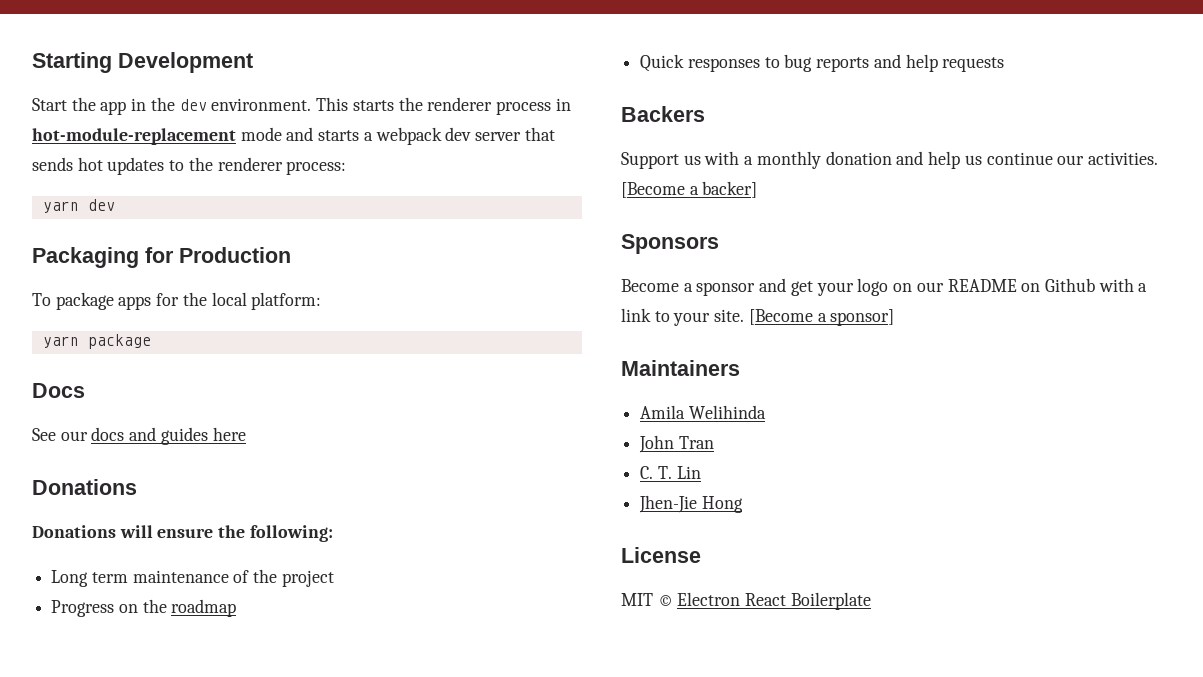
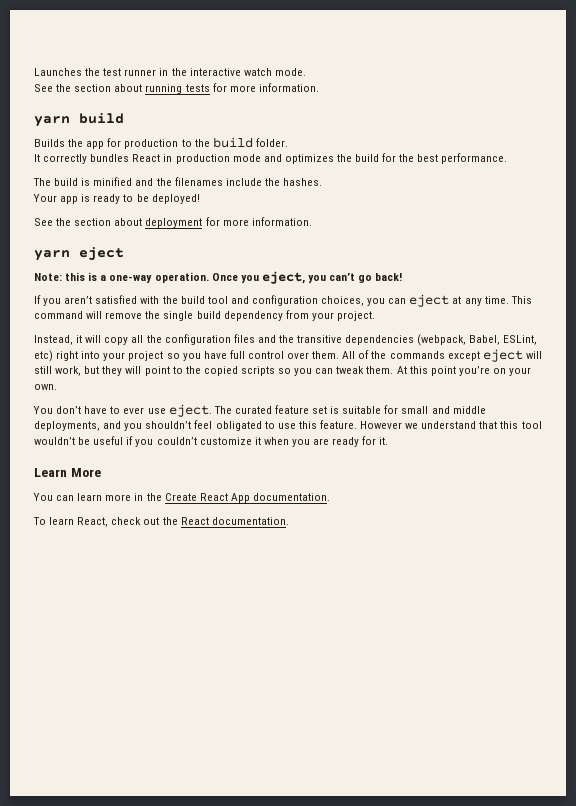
[32,52,253,73] [32,97,571,115] [32,127,555,145] [32,157,347,175] [42,199,115,213] [32,247,291,268] [32,292,322,310] [42,334,151,349] [32,383,85,398] [32,427,246,445] [32,479,137,495] [32,525,333,542] [51,569,334,587] [51,599,237,617] [640,54,1005,72] [621,106,705,122] [621,151,1158,169] [621,181,758,198] [621,234,719,254] [621,278,1148,296] [621,308,895,326] [621,360,740,376] [640,405,766,419] [639,435,714,453] [640,466,701,479] [639,495,743,513] [621,547,701,563] [621,592,871,610] Starting Development // Start the app in the dev environment. This starts the renderer process in hot-module-replacement mode and starts a webpack dev server that sends hot updates to the renderer process: // yarn dev // Packaging for Production // To package apps for the local platform: // yarn package // Docs // See our docs and guides here // Donations // Donations will ensure the following: // Long term maintenance of the project // Progress on the roadmap // Quick responses to bug reports and help requests // Backers // Support us with a monthly donation and help us continue our activities. [Become a backer] // Sponsors // Become a sponsor and get your logo on our README on Github with a link to your site. [Become a sponsor] // Maintainers // Amila Welihinda // John Tran // C. T. Lin // Jhen-Jie Hong // License // MIT © Electron React Boilerplate -> [34,68,306,76] [34,83,319,94] [34,113,124,127] [34,137,288,149] [34,153,508,164] [33,177,322,186] [33,194,200,204] [34,217,312,228] [34,247,124,261] [34,271,403,284] [34,294,532,307] [34,310,375,321] [34,334,538,346] [34,349,542,362] [34,366,532,376] [34,384,57,390] [33,404,486,417] [34,420,542,431] [34,436,389,447] [34,468,101,477] [33,493,330,503] [33,517,289,527] Launches the test runner in the interactive watch mode. // See the section about running tests for more information. // yarn build // Builds the app for production to the build folder. // It correctly bundles React in production mode and optimizes the build for the best performance. // The build is minified and the filenames include the hashes. // Your app is ready to be deployed! // See the section about deployment for more information. // yarn eject // Note: this is a one-way operation. Once you eject, you can’t go back! // If you aren’t satisfied with the build tool and configuration choices, you can eject at any time. This command will remove the single build dependency from your project. // Instead, it will copy all the configuration files and the transitive dependencies (webpack, Babel, ESLint, etc) right into your project so you have full control over them. All of the commands except eject will still work, but they will point to the copied scripts so you can tweak them. At this point you’re on your own. // You don’t have to ever use eject. The curated feature set is suitable for small and middle deployments, and you shouldn’t feel obligated to use this feature. However we understand that this tool wouldn’t be useful if you couldn’t customize it when you are ready for it. // Learn More // You can learn more in the Create React App documentation. // To learn React, check out the React documentation.

